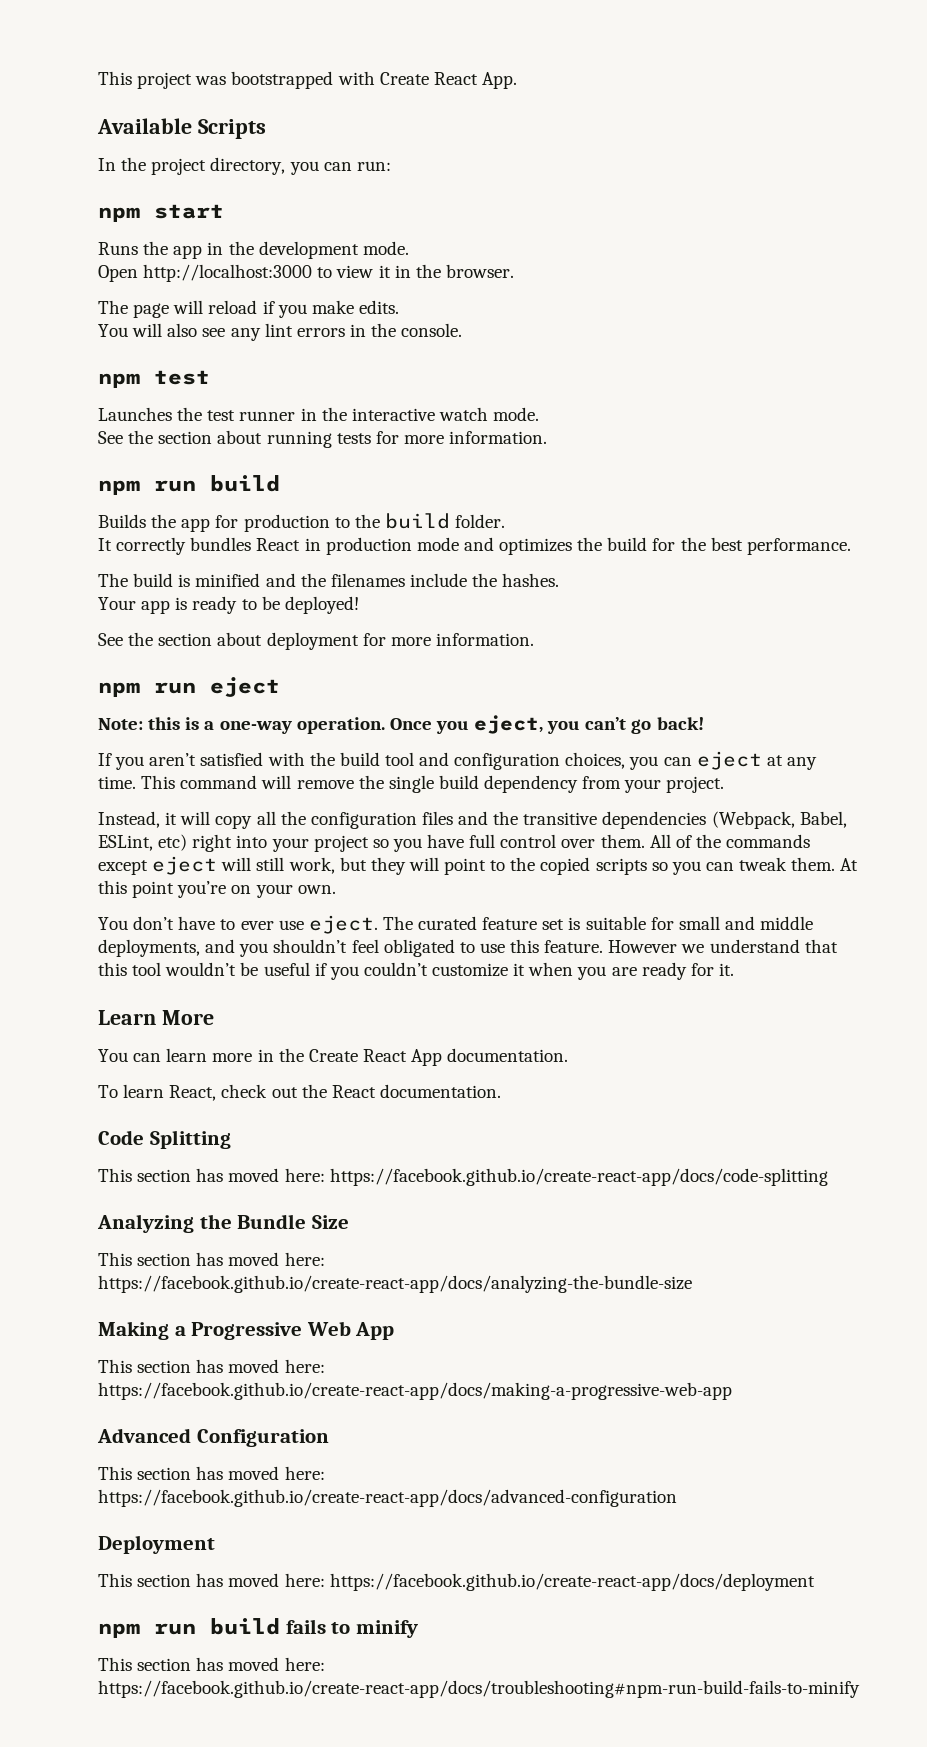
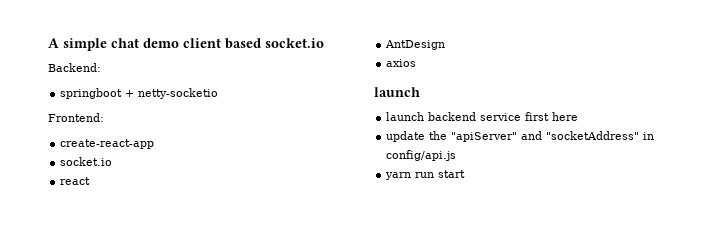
[98,71,517,89] [97,118,266,139] [98,157,391,175] [98,204,224,222] [98,241,409,259] [98,264,514,282] [98,300,399,318] [98,323,463,341] [98,370,210,388] [98,407,540,421] [98,430,548,448] [98,475,280,495] [98,513,506,532] [98,537,851,555] [98,573,560,587] [98,596,359,614] [98,632,534,650] [98,677,280,697] [98,715,704,734] [98,751,817,770] [98,775,725,793] [98,811,847,829] [98,834,811,852] [98,856,859,875] [98,880,336,898] [98,915,814,934] [98,939,838,957] [98,962,734,980] [98,1010,214,1025] [98,1048,569,1066] [98,1084,501,1101] [98,1130,231,1149] [98,1168,828,1186] [97,1214,349,1233] [98,1252,325,1266] [98,1275,692,1293] [98,1321,395,1340] [98,1359,325,1373] [98,1382,732,1400] [97,1428,329,1447] [98,1466,325,1480] [98,1489,677,1507] [98,1535,215,1554] [98,1573,815,1591] [98,1618,418,1638] [98,1657,325,1671] [98,1680,860,1698] This project was bootstrapped with Create React App. // Available Scripts // In the project directory, you can run: // npm start // Runs the app in the development mode. // Open http://localhost:3000 to view it in the browser. // The page will reload if you make edits. // You will also see any lint errors in the console. // npm test // Launches the test runner in the interactive watch mode. // See the section about running tests for more information. // npm run build // Builds the app for production to the build folder. // It correctly bundles React in production mode and optimizes the build for the best performance. // The build is minified and the filenames include the hashes. // Your app is ready to be deployed! // See the section about deployment for more information. // npm run eject // Note: this is a one-way operation. Once you eject, you can’t go back! // If you aren’t satisfied with the build tool and configuration choices, you can eject at any time. This command will remove the single build dependency from your project. // Instead, it will copy all the configuration files and the transitive dependencies (Webpack, Babel, ESLint, etc) right into your project so you have full control over them. All of the commands except eject will still work, but they will point to the copied scripts so you can tweak them. At this point you’re on your own. // You don’t have to ever use eject. The curated feature set is suitable for small and middle deployments, and you shouldn’t feel obligated to use this feature. However we understand that this tool wouldn’t be useful if you couldn’t customize it when you are ready for it. // Learn More // You can learn more in the Create React App documentation. // To learn React, check out the React documentation. // Code Splitting // This section has moved here: https://facebook.github.io/create-react-app/docs/code-splitting // Analyzing the Bundle Size // This section has moved here: https://facebook.github.io/create-react-app/docs/analyzing-the-bundle-size // Making a Progressive Web App // This section has moved here: https://facebook.github.io/create-react-app/docs/making-a-progressive-web-app // Advanced Configuration // This section has moved here: https://facebook.github.io/create-react-app/docs/advanced-configuration // Deployment // This section has moved here: https://facebook.github.io/create-react-app/docs/deployment // npm run build fails to minify // This section has moved here: https://facebook.github.io/create-react-app/docs/troubleshooting#npm-run-build-fails-to-minify -> [48,38,324,51] [48,63,101,72] [60,88,219,99] [48,113,104,122] [60,139,155,149] [60,157,113,166] [60,177,91,185] [385,40,446,50] [386,59,417,67] [374,87,420,97] [386,112,579,121] [386,131,655,142] [386,150,457,161] [385,170,466,180] A simple chat demo client based socket.io // Backend: // springboot + netty-socketio // Frontend: // create-react-app // socket.io // react // AntDesign // axios // launch // launch backend service first here // update the "apiServer" and "socketAddress" in config/api.js // yarn run start

